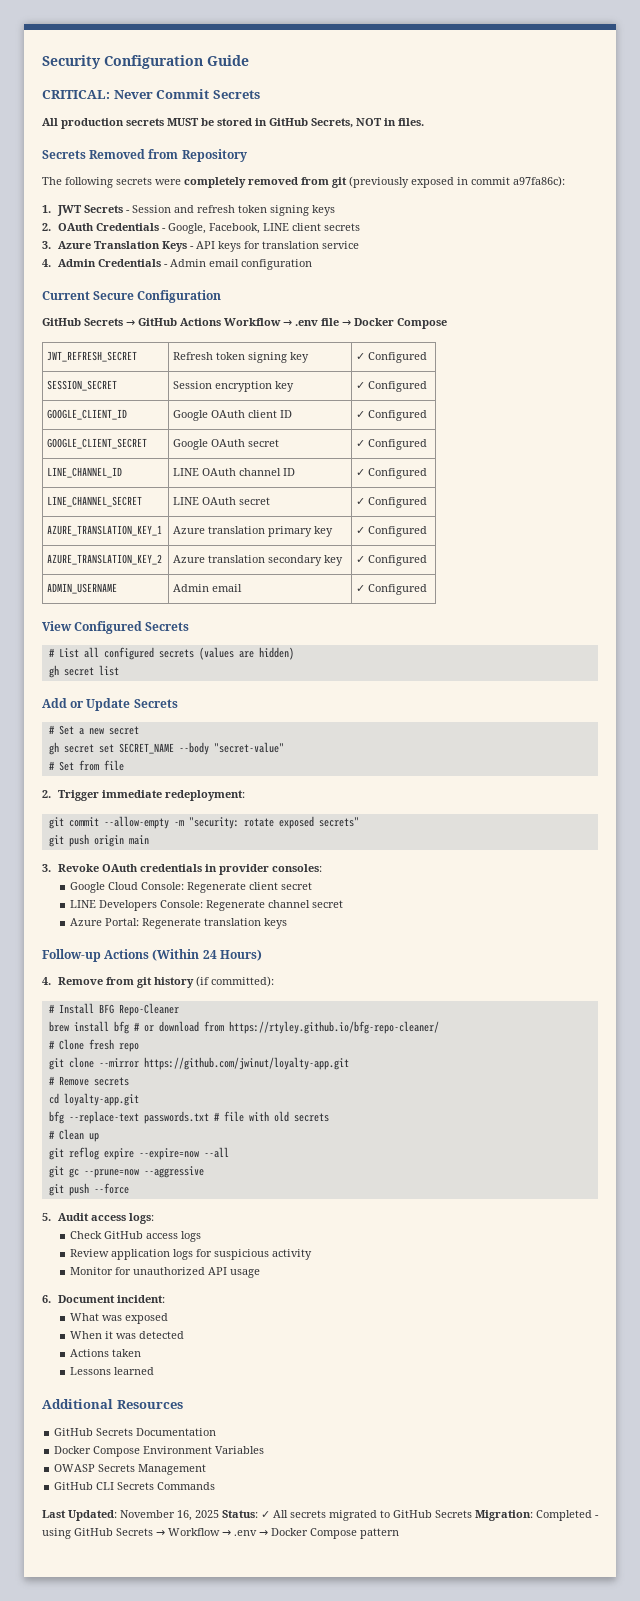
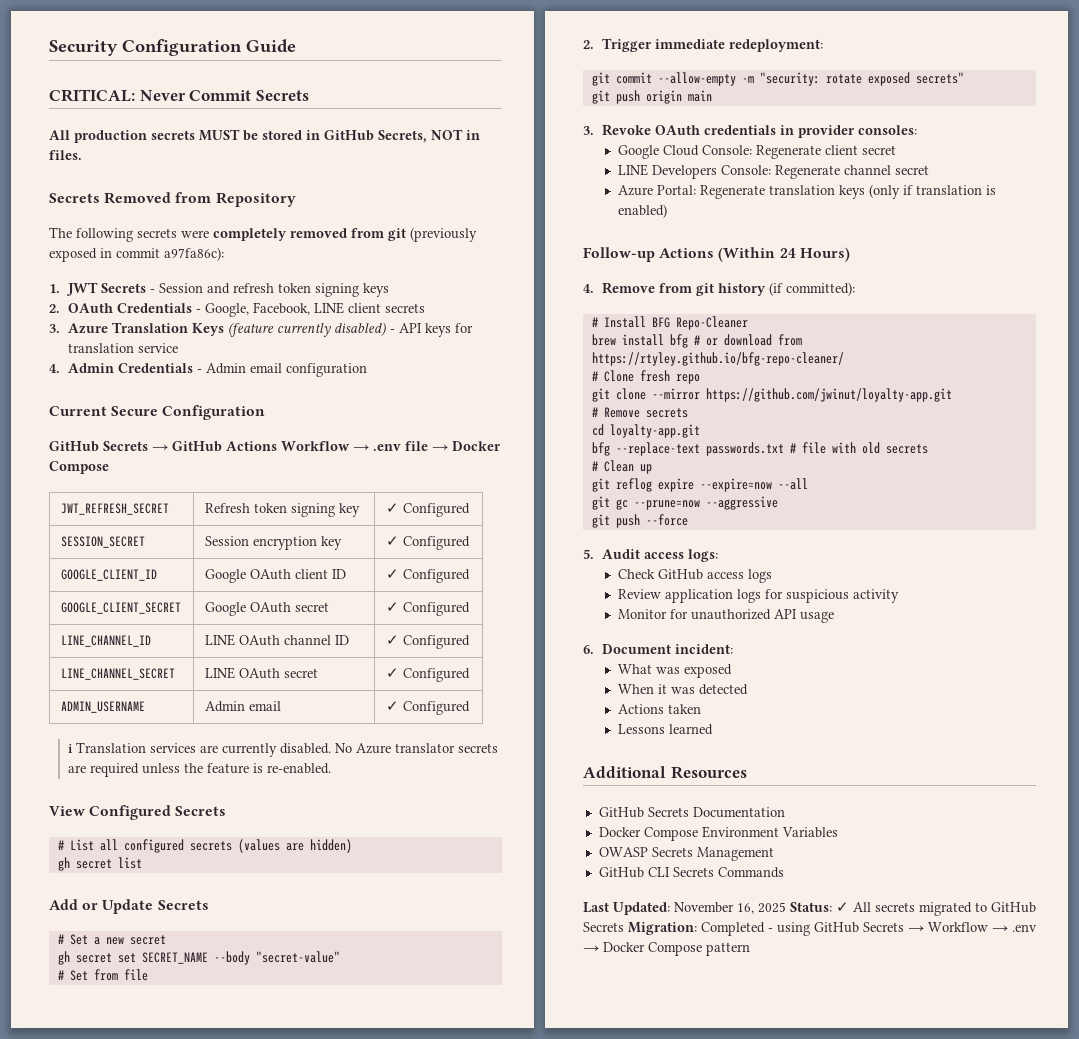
(188, 246) none -> [227,322,386,337] (feature currently disabled)
[47,525,163,536] [173,526,334,537] [356,526,428,537] [47,554,163,565] [173,555,344,566] [356,555,428,566] // AZURE_TRANSLATION_KEY_1 | Azure translation primary key | ✓ Configured // AZURE_TRANSLATION_KEY_2 | Azure translation secondary key | ✓ Configured -> (470, 675) none
(428, 589) none -> [67,742,498,757] [67,763,331,777] // ℹ Translation services are currently disabled. No Azure translator secrets are required unless the feature is re-enabled.
(288, 923) none -> [868,184,996,199] [617,204,667,218] (only if translation is enabled)

